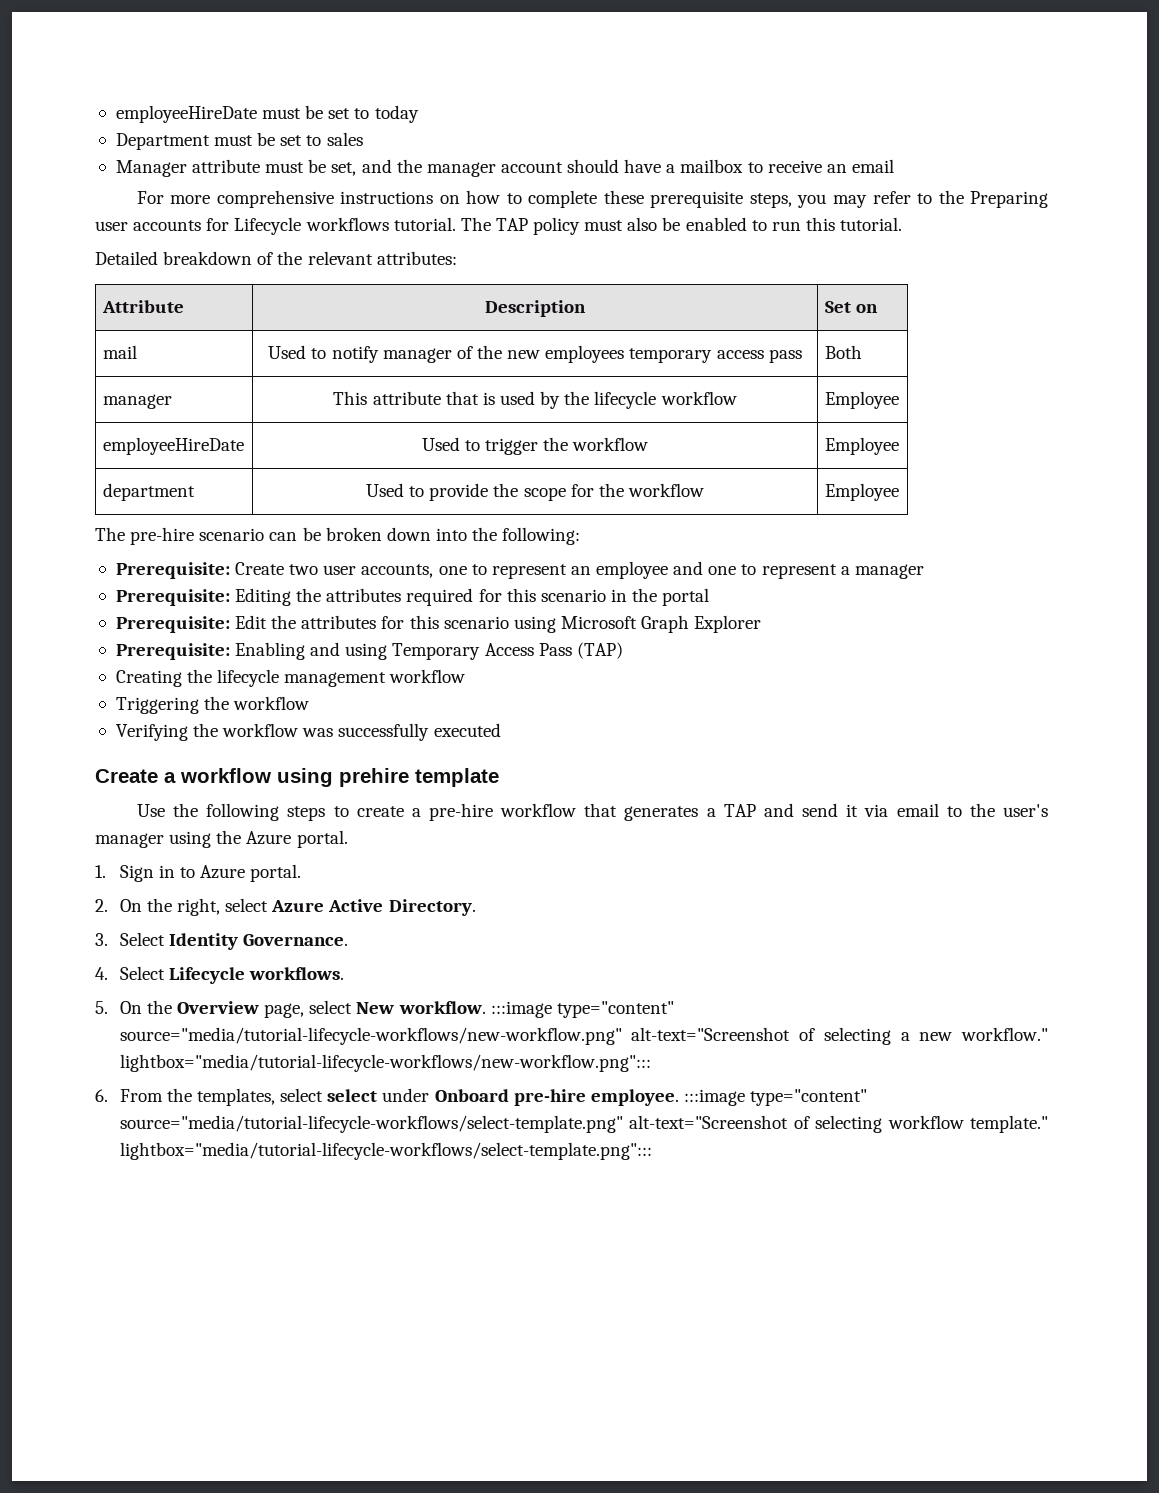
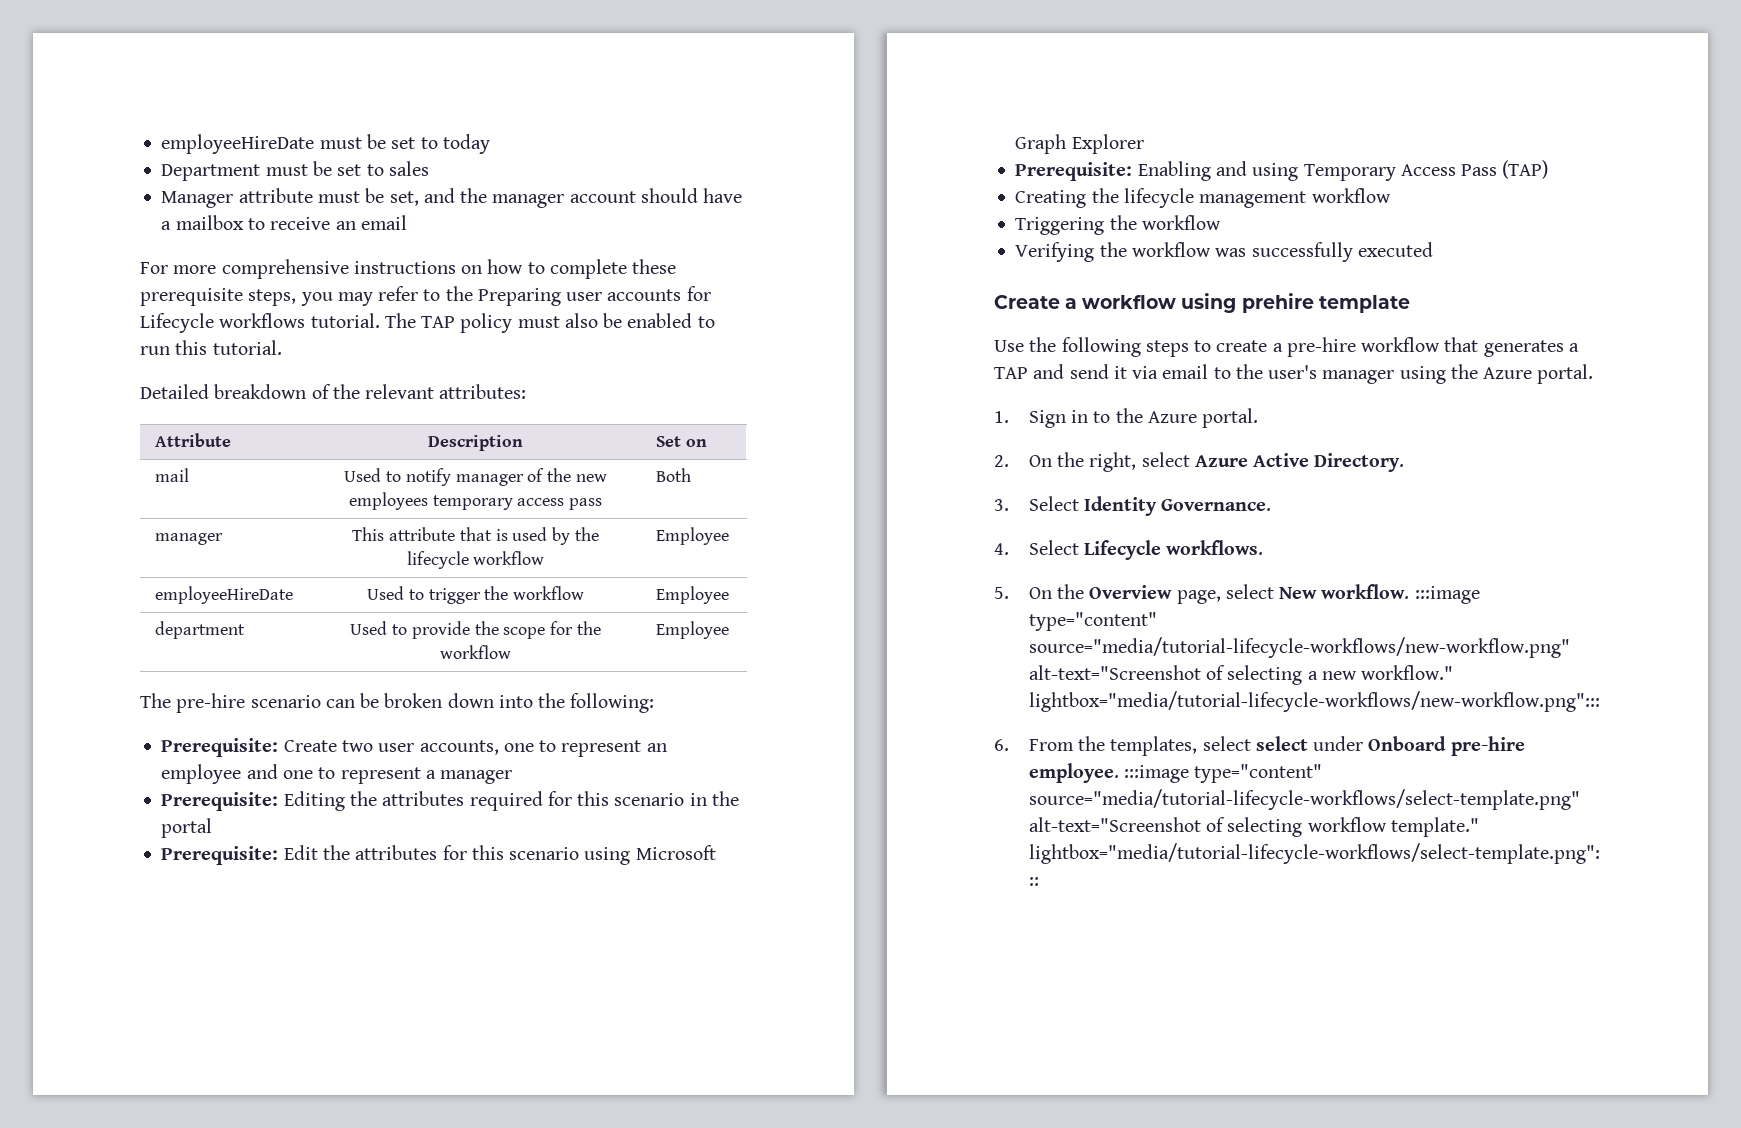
(196, 872) none -> [1115,408,1143,423] the

